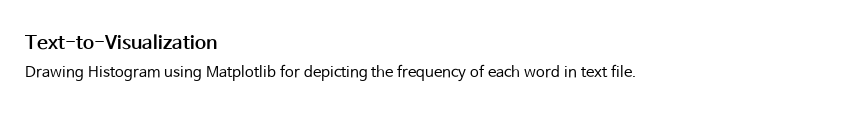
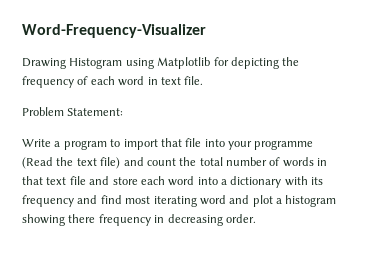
[25,34,217,50] Text-to-Visualization -> [22,24,206,38] Word-Frequency-Visualizer
(636, 70) none -> [22,107,124,116] [22,138,314,150] [22,157,328,169] [22,176,324,188] [22,195,337,207] [22,214,256,226] // Problem Statement: // Write a program to import that file into your programme (Read the text file) and count the total number of words in that text file and store each word into a dictionary with its frequency and find most iterating word and plot a histogram showing there frequency in decreasing order.

